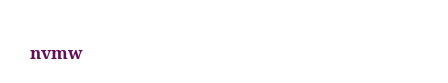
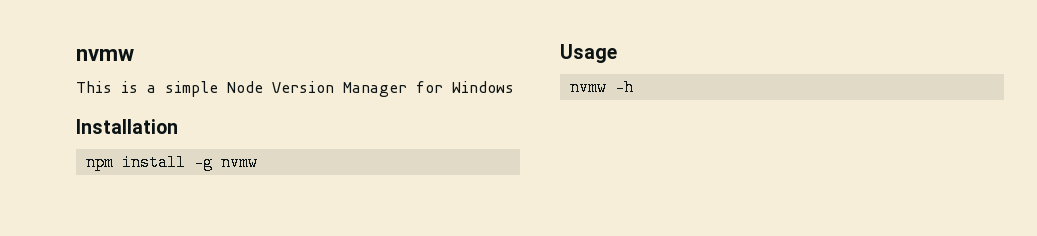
[30,50,83,59] nvmw -> [76,49,134,61] [76,81,514,97] [76,119,178,134] [85,154,258,171] [560,44,617,63] [569,79,634,96] nvmw // This is a simple Node Version Manager for Windows // Installation // npm install -g nvmw // Usage // nvmw -h

